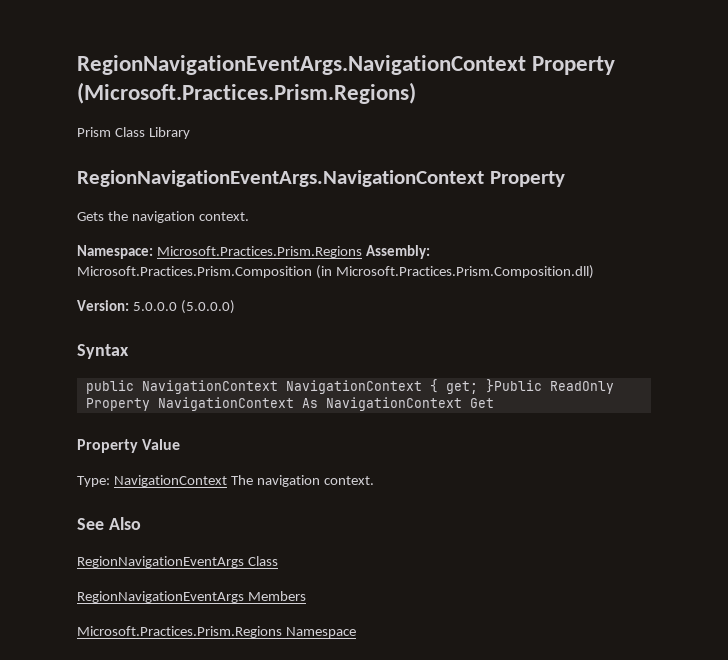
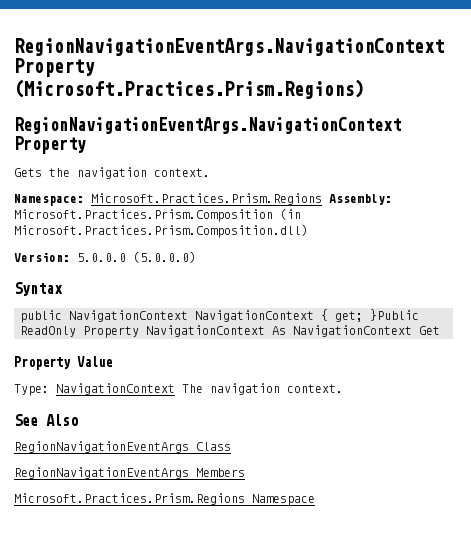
[77,127,190,139] // Prism Class Library -> (364, 89) none

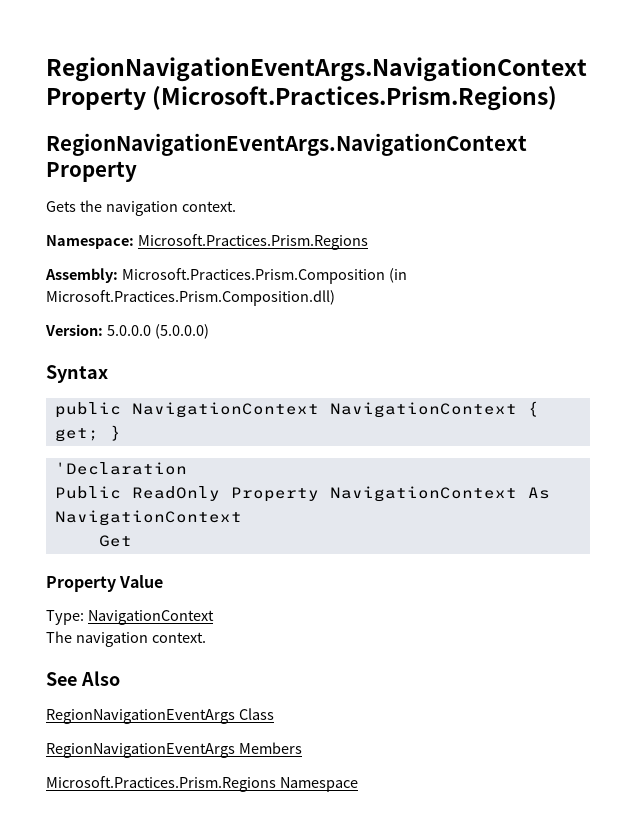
(322, 199) none -> (368, 242) //
[370,309,419,321] }Public -> [109,425,121,441] [54,462,187,475] [54,486,121,499] } // 'Declaration // Public
(412, 331) none -> (242, 518) //
(175, 389) none -> (214, 617) //

